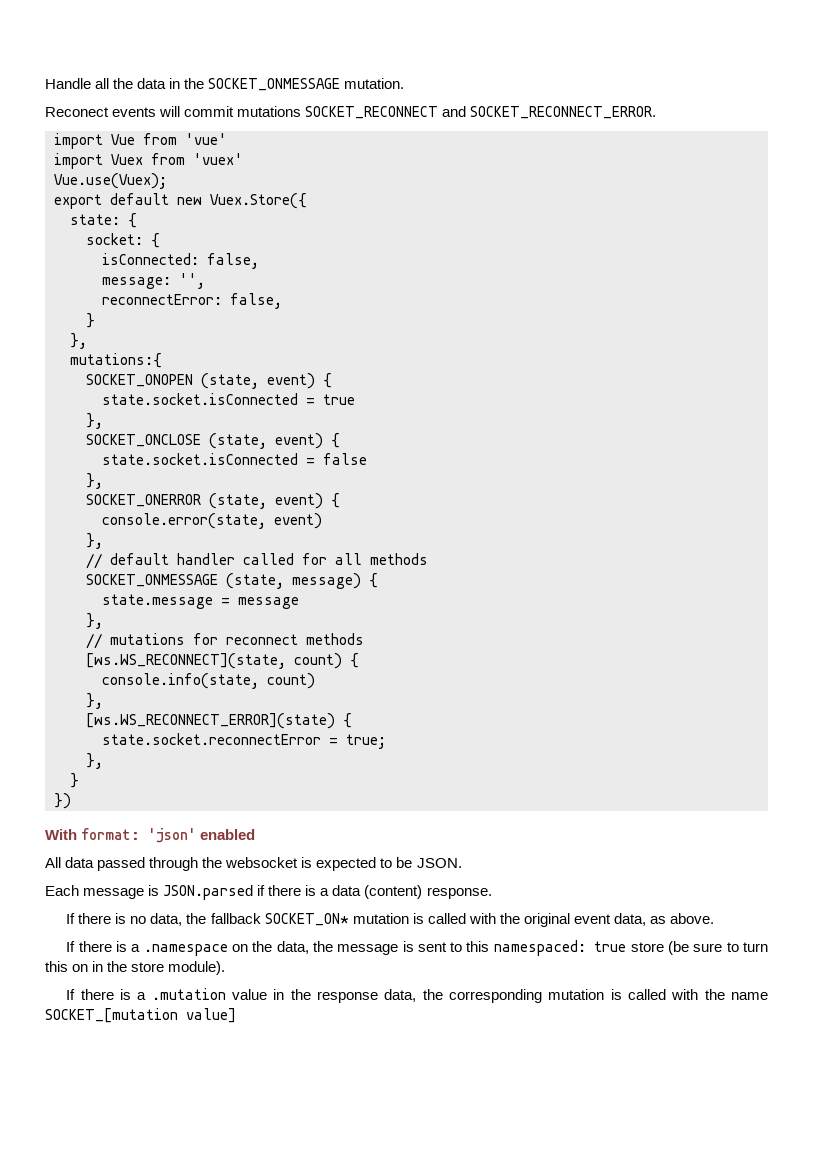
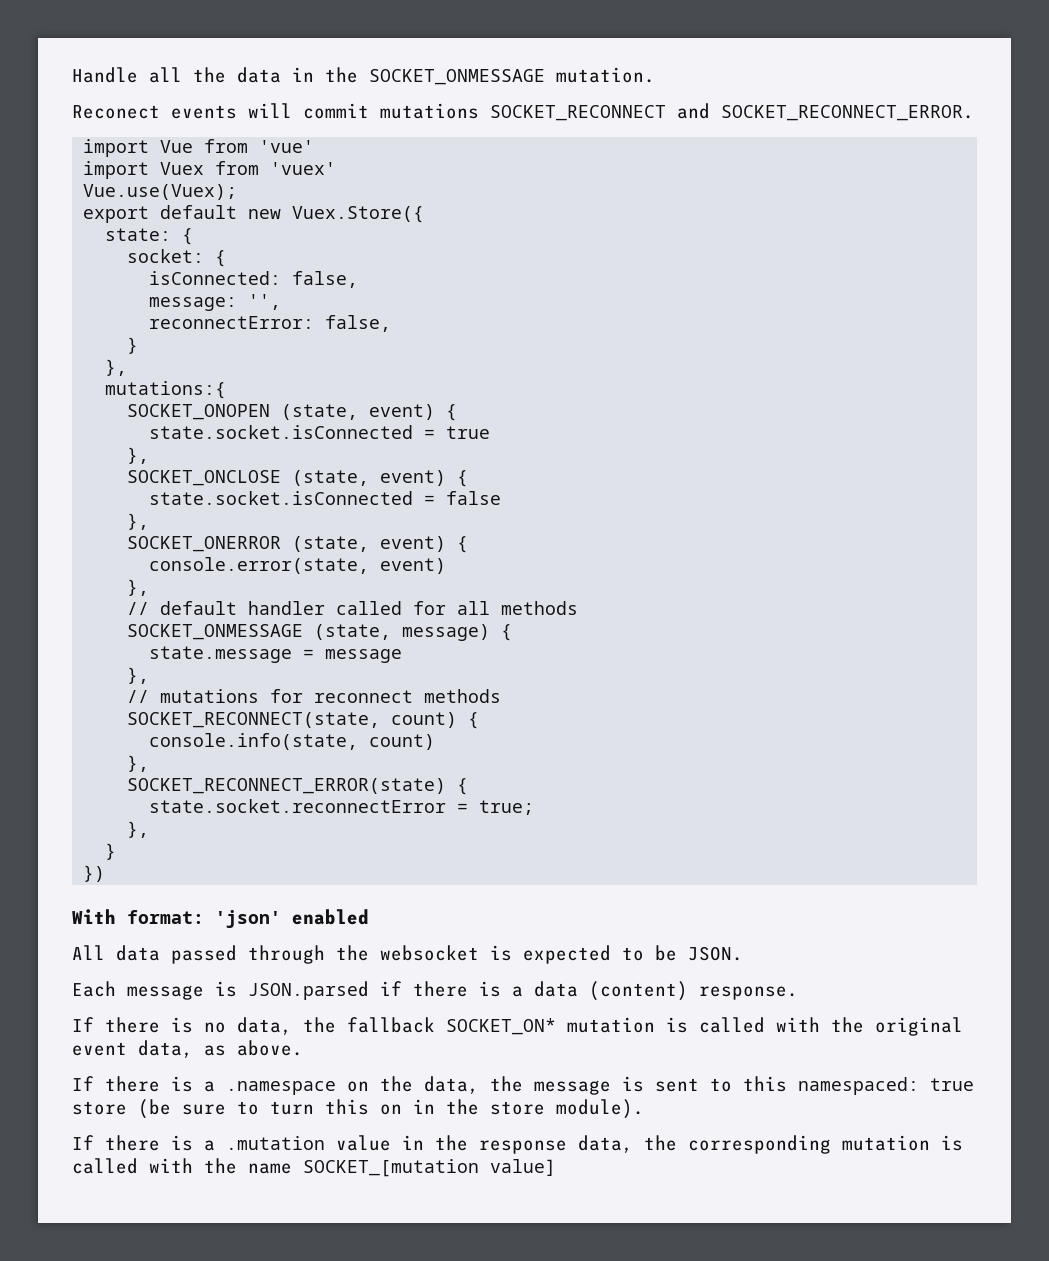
[86,653,286,669] [ws.WS_RECONNECT](state, -> [127,712,381,728] SOCKET_RECONNECT(state,
[86,713,335,729] [ws.WS_RECONNECT_ERROR](state) -> [127,778,447,794] SOCKET_RECONNECT_ERROR(state)

